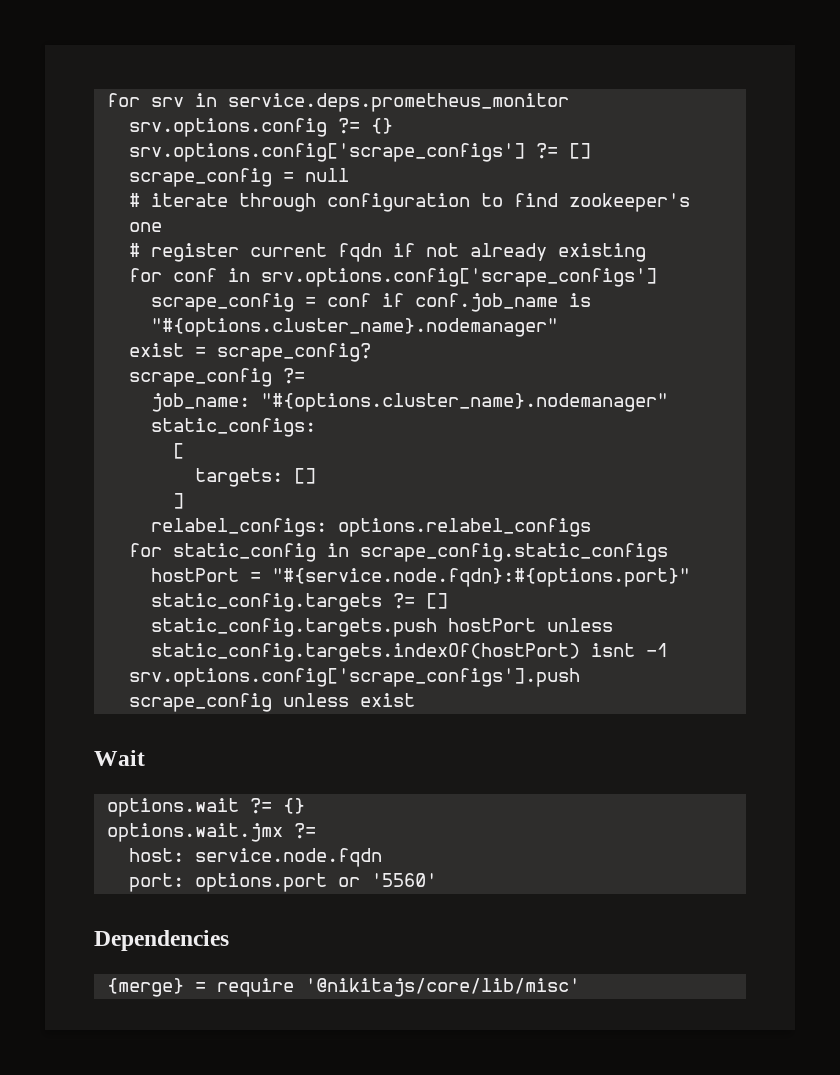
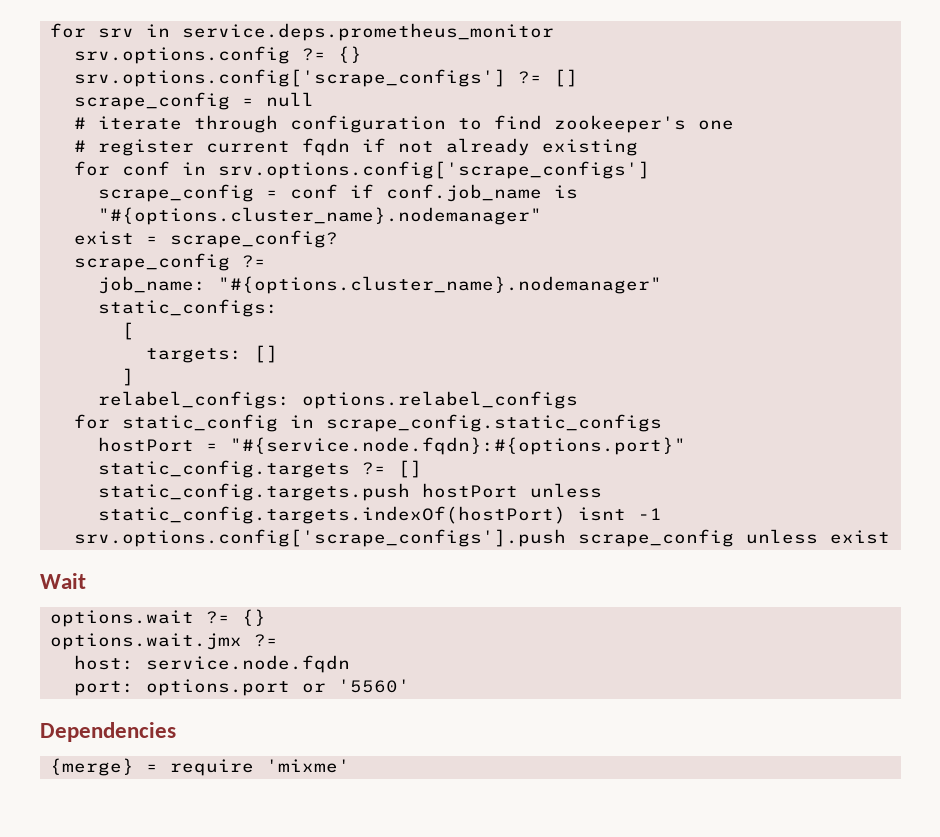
[304,978,580,997] '@nikitajs/core/lib/misc' -> [266,759,351,773] 'mixme'

